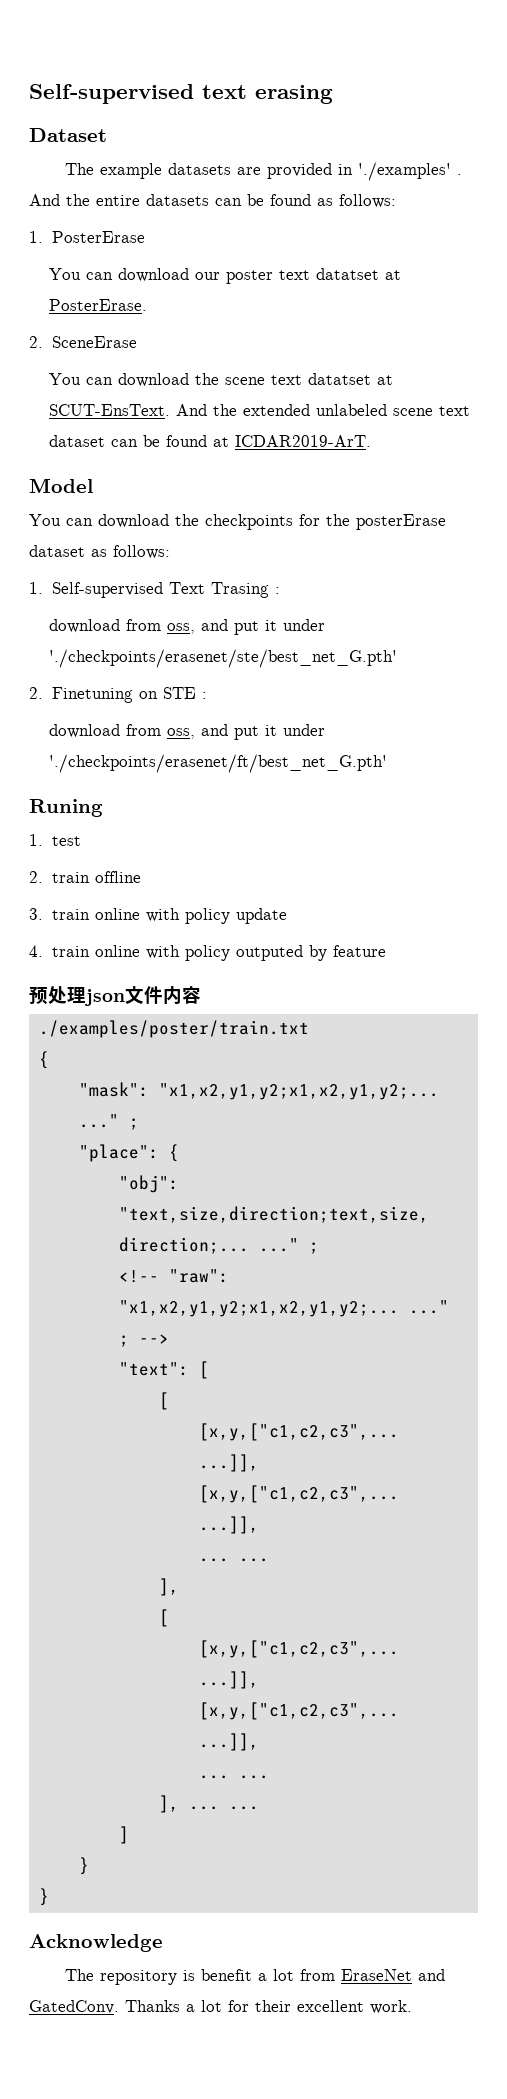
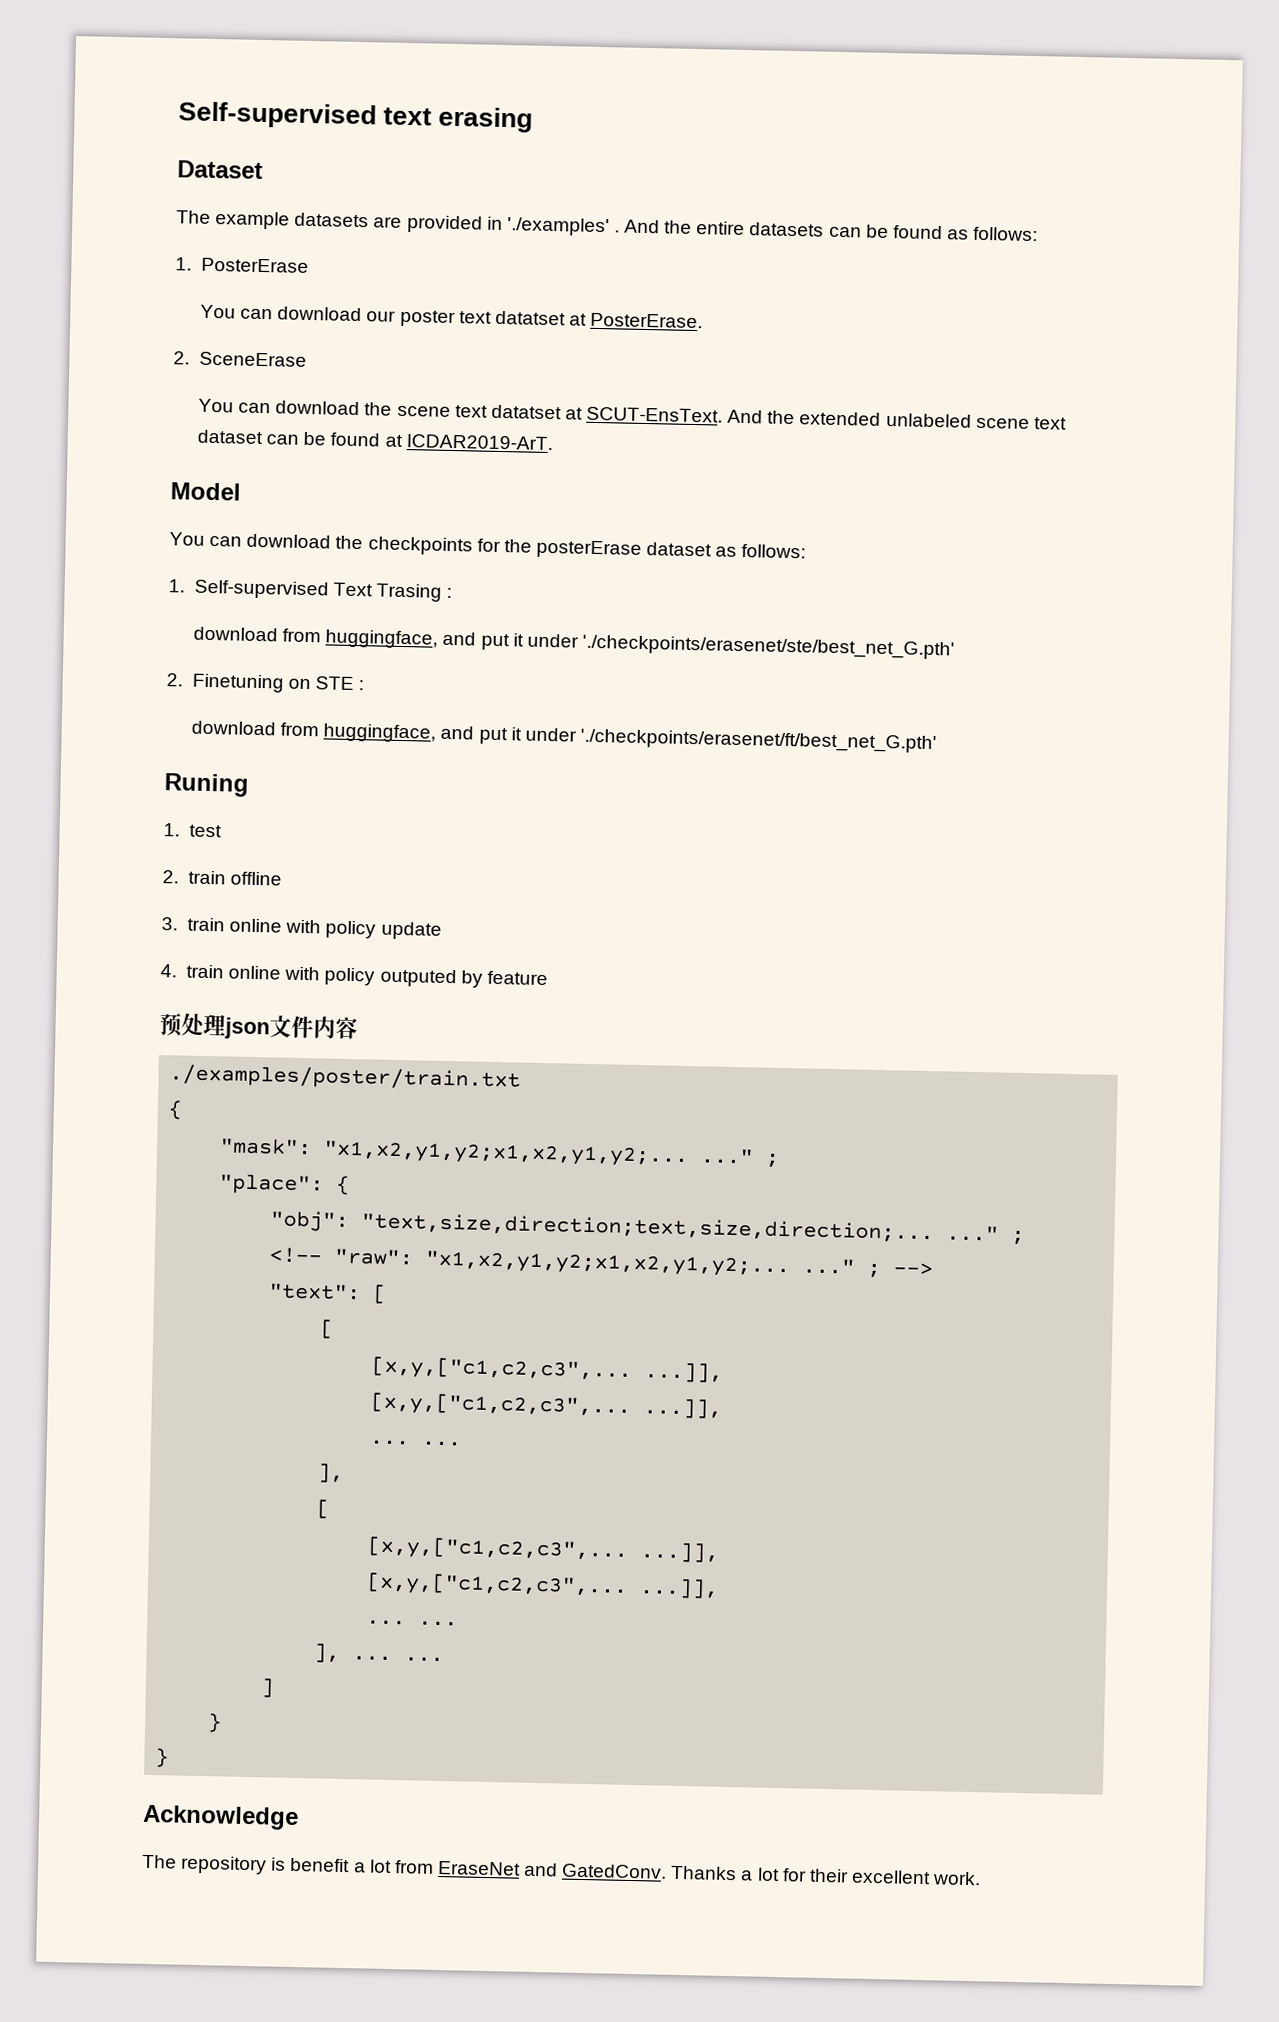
[167,623,196,634] oss, -> [325,629,439,649] huggingface,
[167,728,196,739] oss, -> [323,723,437,743] huggingface,

